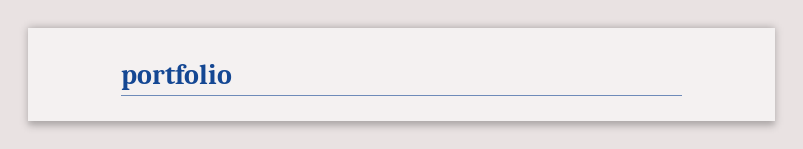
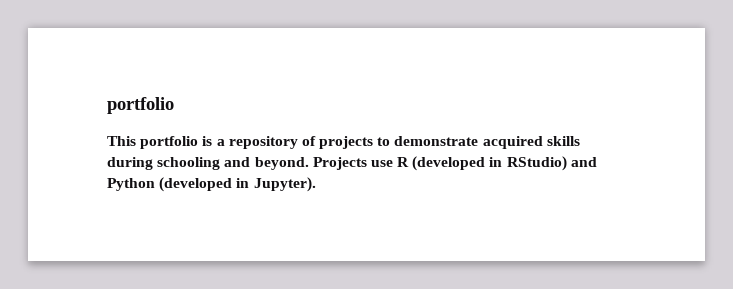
[121,64,232,90] portfolio -> [107,97,174,114] [107,136,580,149] [107,156,597,171] [107,177,316,192] portfolio // This portfolio is a repository of projects to demonstrate acquired skills during schooling and beyond. Projects use R (developed in RStudio) and Python (developed in Jupyter).

